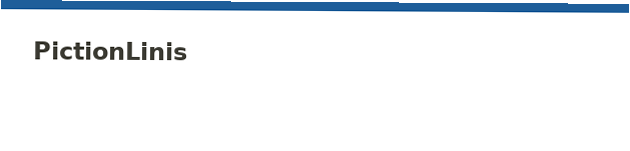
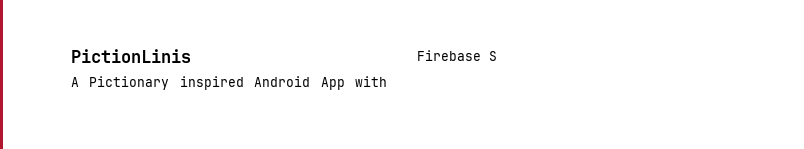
(188, 51) none -> [71,76,387,90] [417,50,497,61] // A Pictionary inspired Android App with Firebase S

